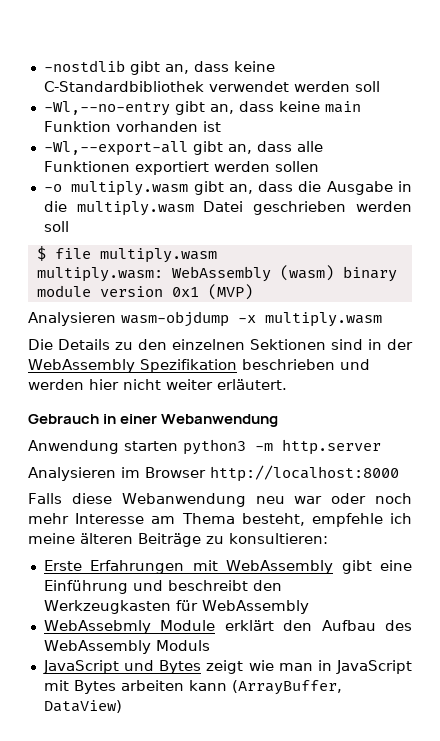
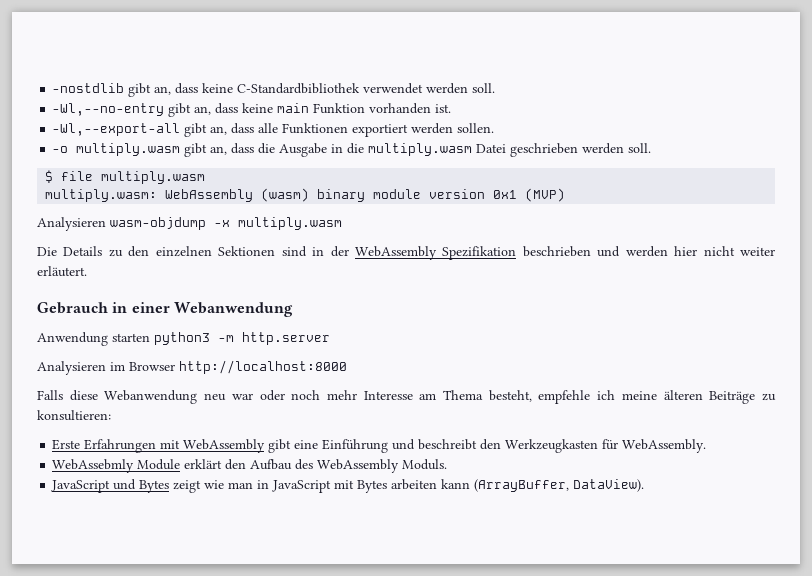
[354,81,380,92] soll -> [472,83,496,93] soll.
[202,121,221,132] ist -> [435,104,452,113] ist.
[274,161,319,172] sollen -> [457,123,495,133] sollen.
[43,221,69,232] soll -> [628,143,652,153] soll.
[201,600,309,614] WebAssembly -> [622,439,707,453] WebAssembly.
[155,640,210,651] Moduls -> [402,459,448,470] Moduls.
[43,700,122,713] DataView) -> [573,479,645,492] DataView).

